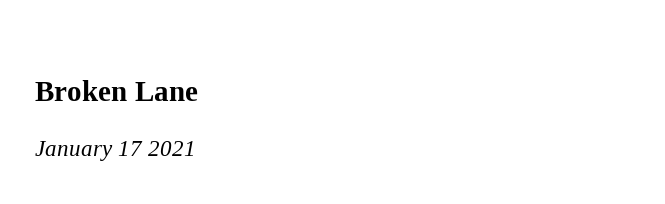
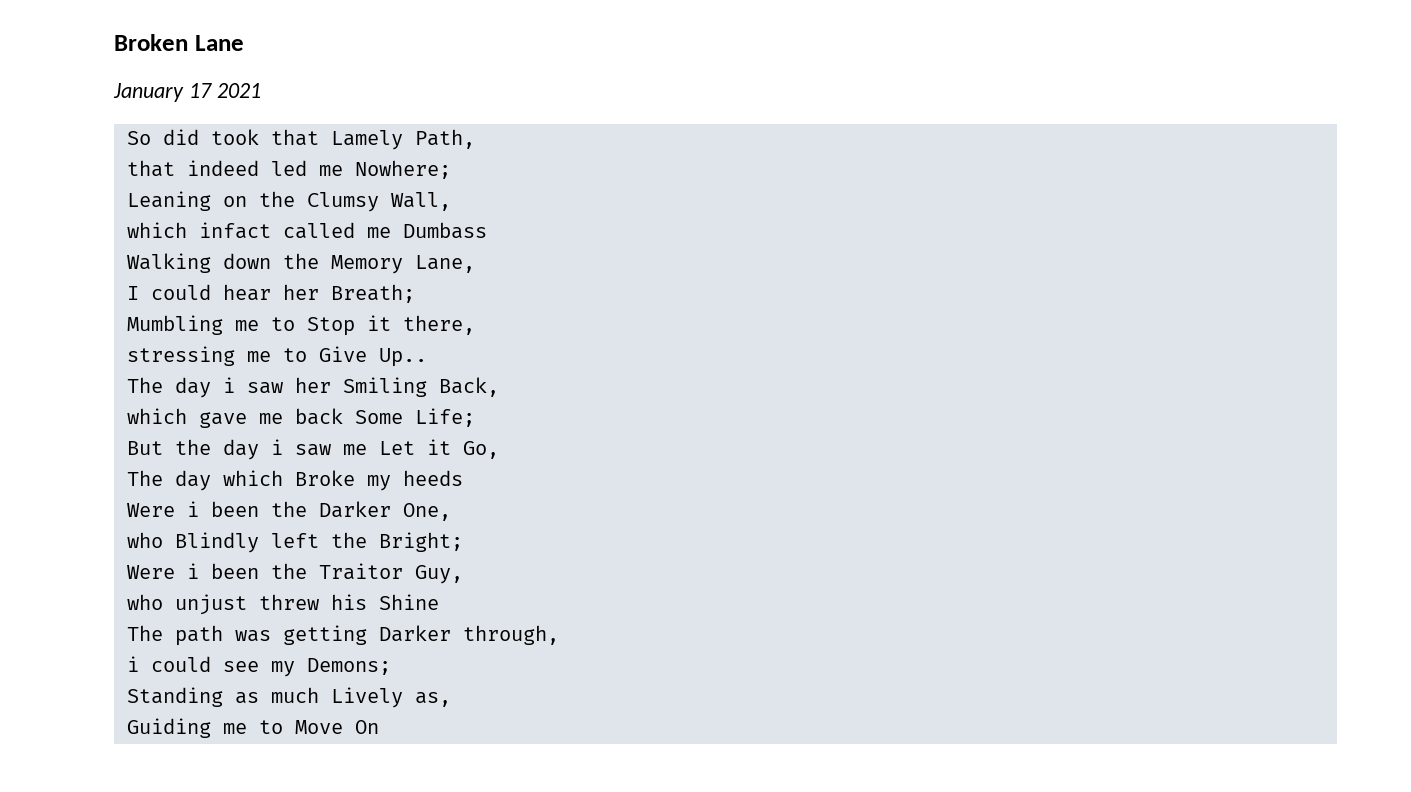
(197, 148) none -> [126,129,475,150] [126,160,451,179] [126,191,451,212] [126,222,487,239] [126,253,475,274] [126,284,415,303] [126,315,475,336] [126,346,427,367] [126,377,499,398] [126,408,475,428] [126,439,499,460] [126,470,463,491] [126,501,451,521] [126,532,463,553] [126,563,463,584] [126,594,439,615] [126,625,559,646] [126,656,391,677] [126,687,451,708] [126,718,379,738] // So did took that Lamely Path, // that indeed led me Nowhere; // Leaning on the Clumsy Wall, // which infact called me Dumbass // Walking down the Memory Lane, // I could hear her Breath; // Mumbling me to Stop it there, // stressing me to Give Up.. // The day i saw her Smiling Back, // which gave me back Some Life; // But the day i saw me Let it Go, // The day which Broke my heeds // Were i been the Darker One, // who Blindly left the Bright; // Were i been the Traitor Guy, // who unjust threw his Shine // The path was getting Darker through, // i could see my Demons; // Standing as much Lively as, // Guiding me to Move On

